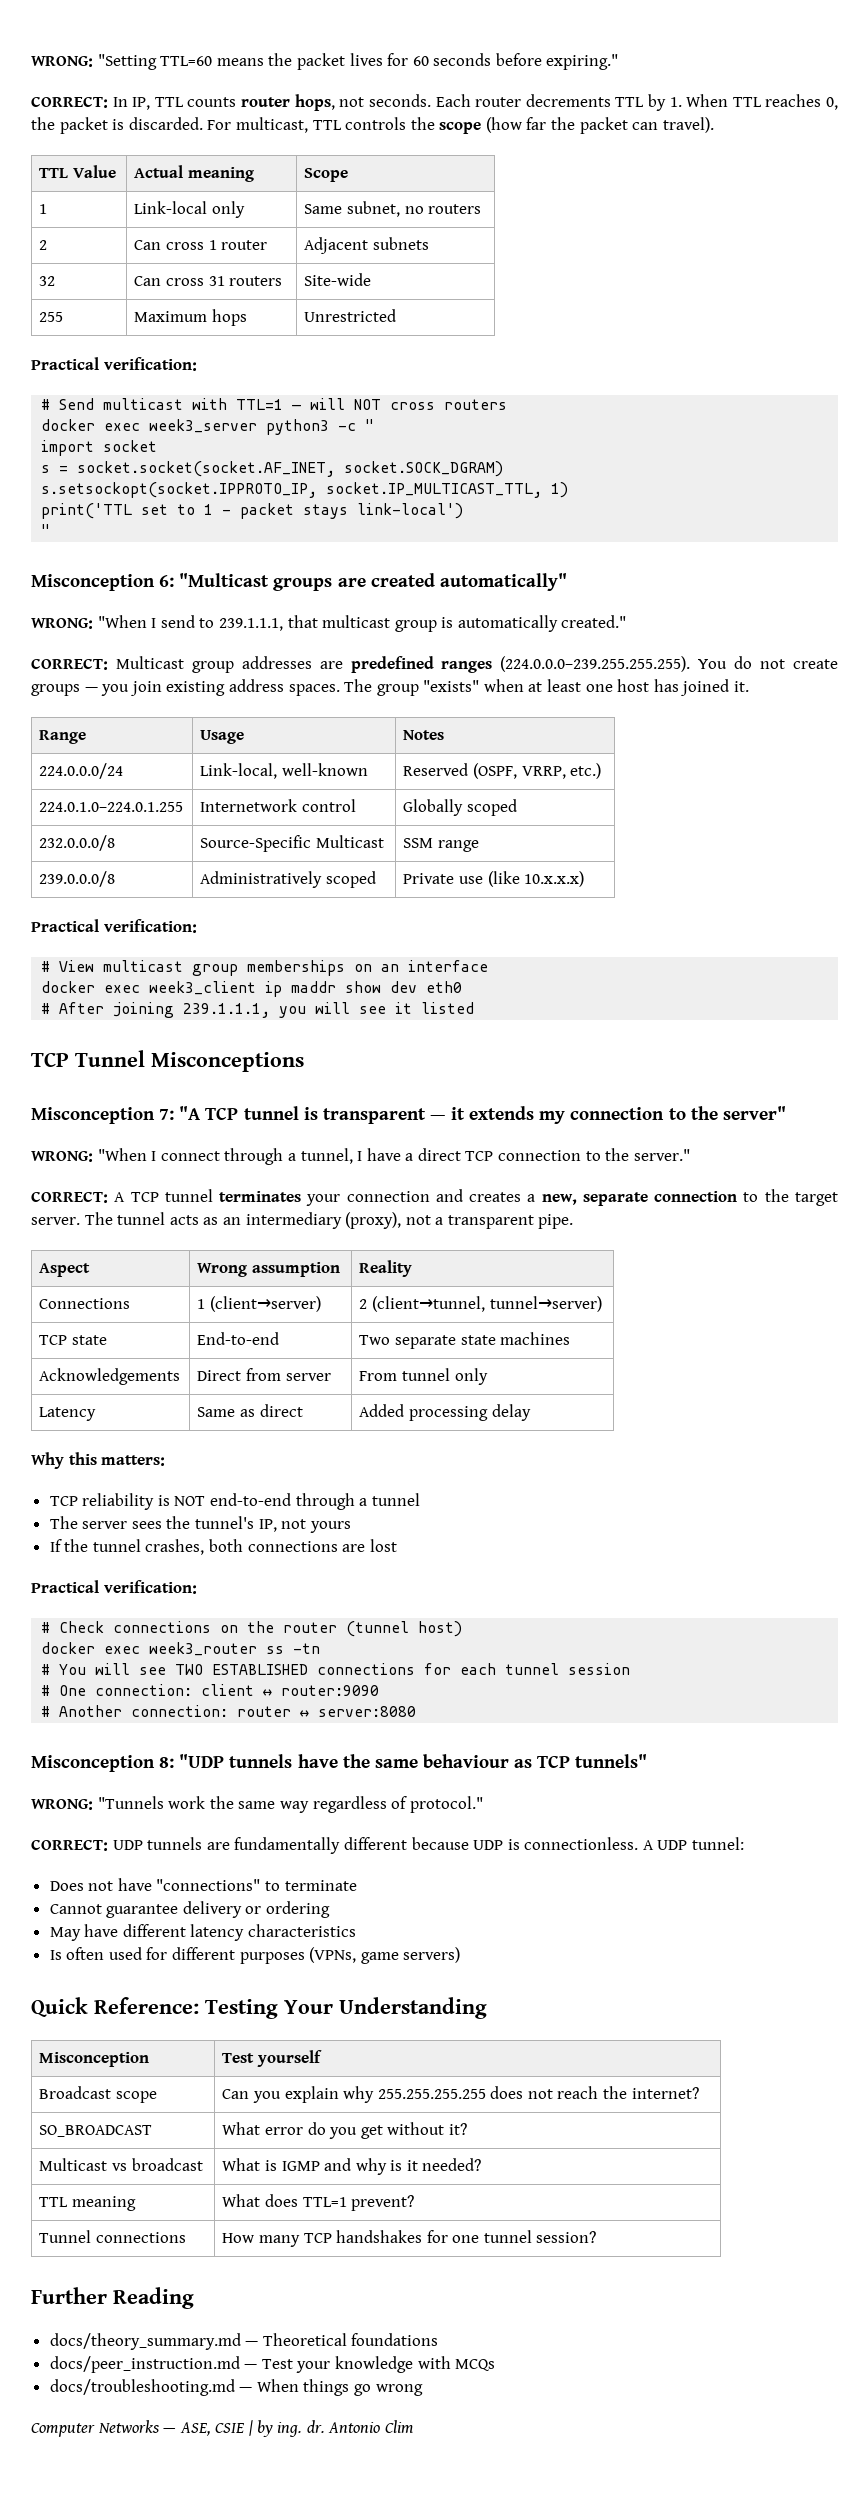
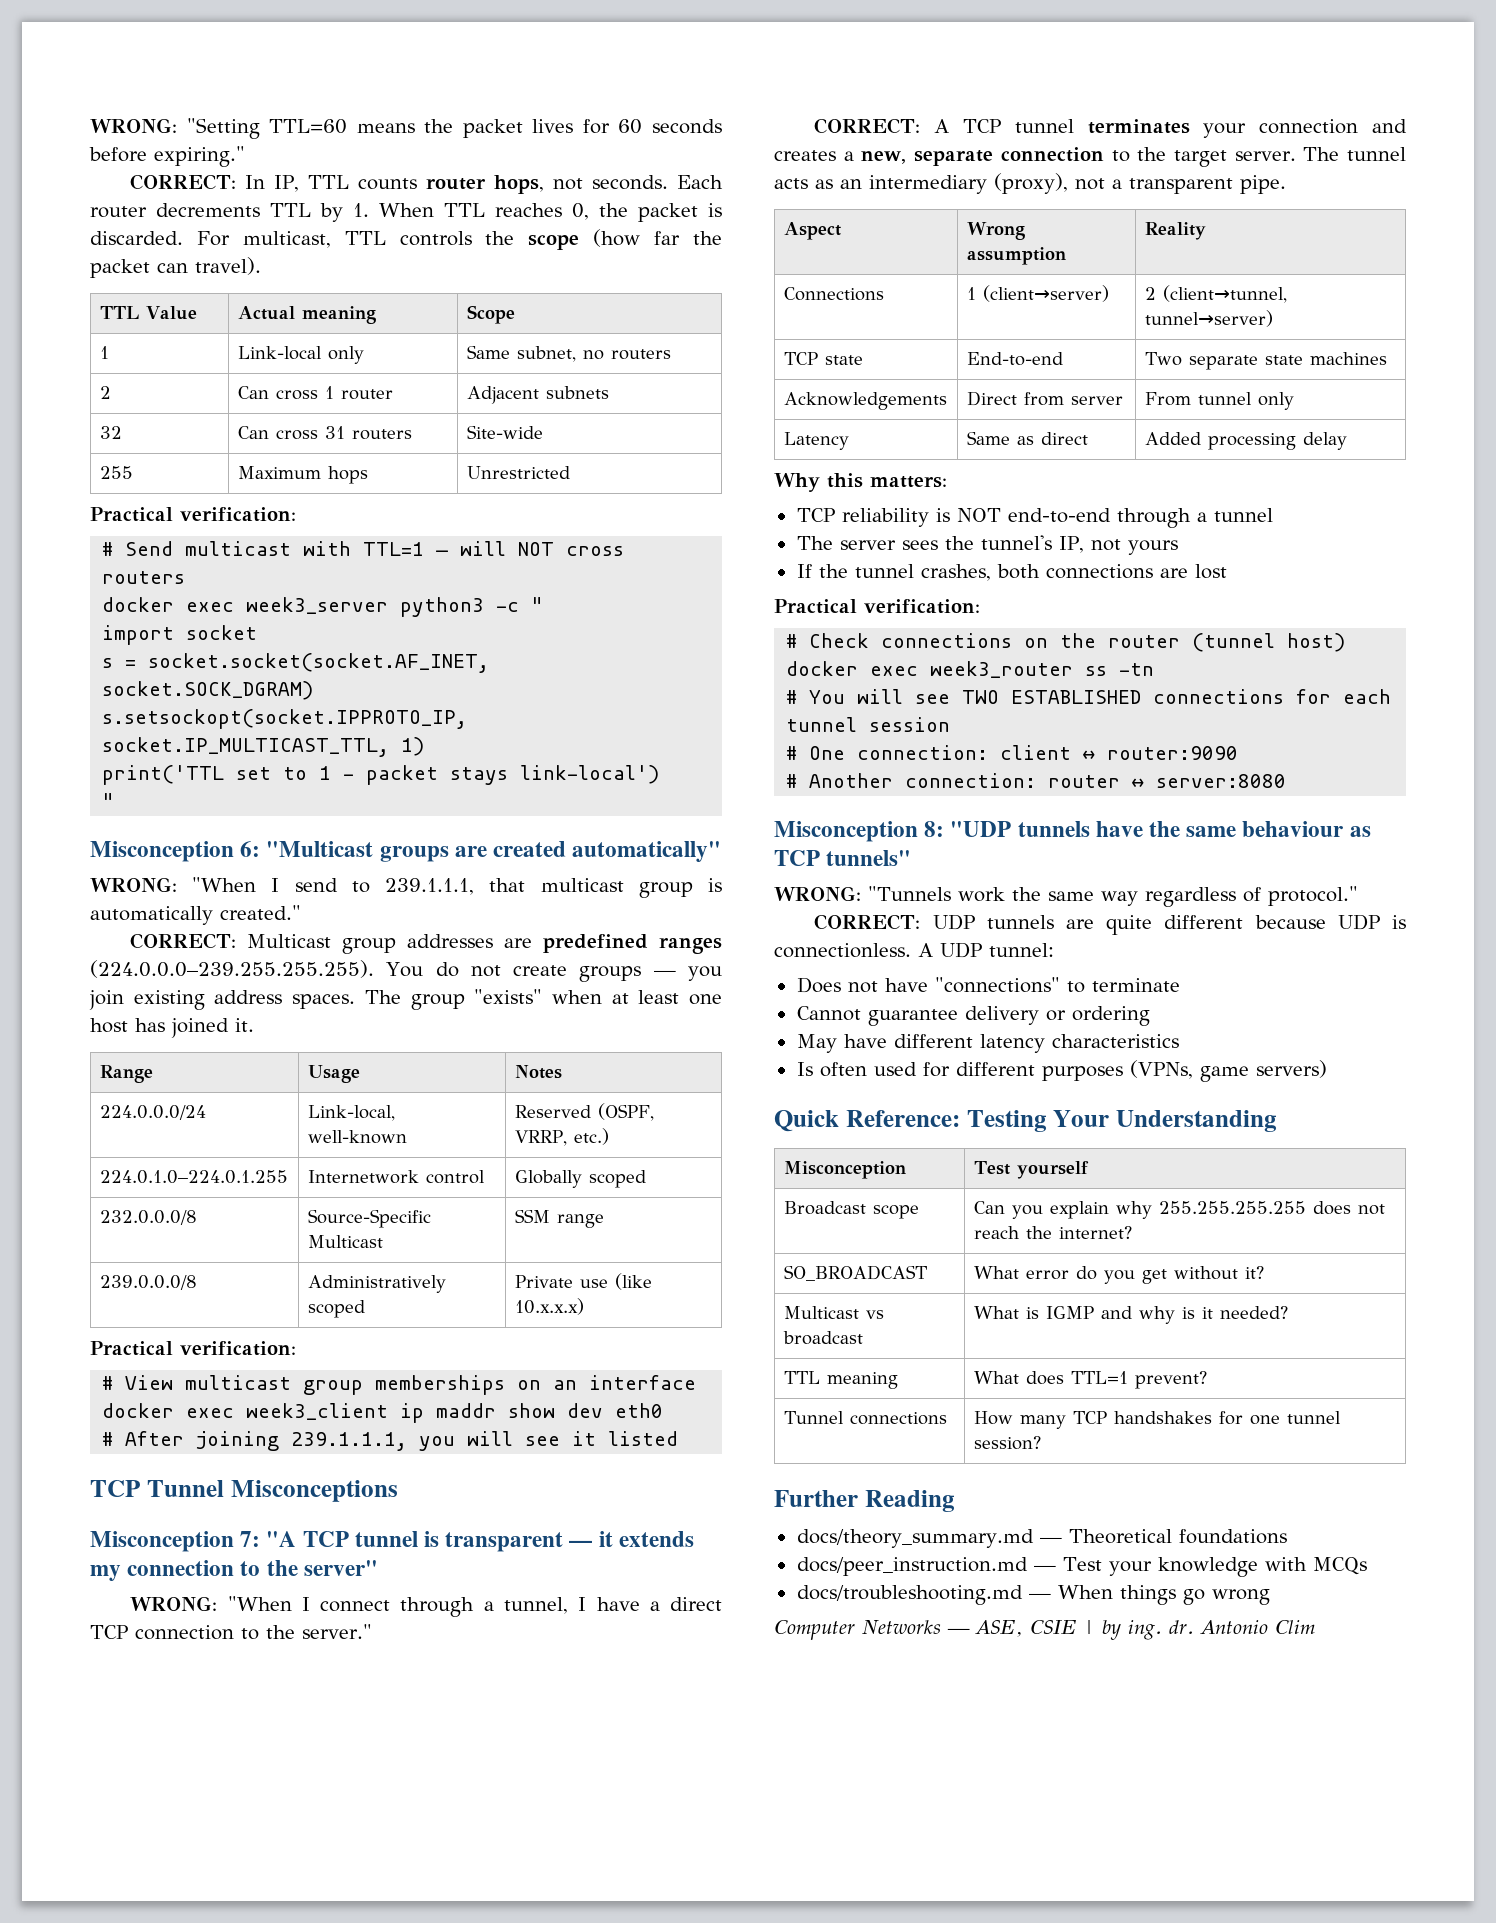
[234,1837,341,1854] fundamentally -> [1106,915,1153,935] quite

